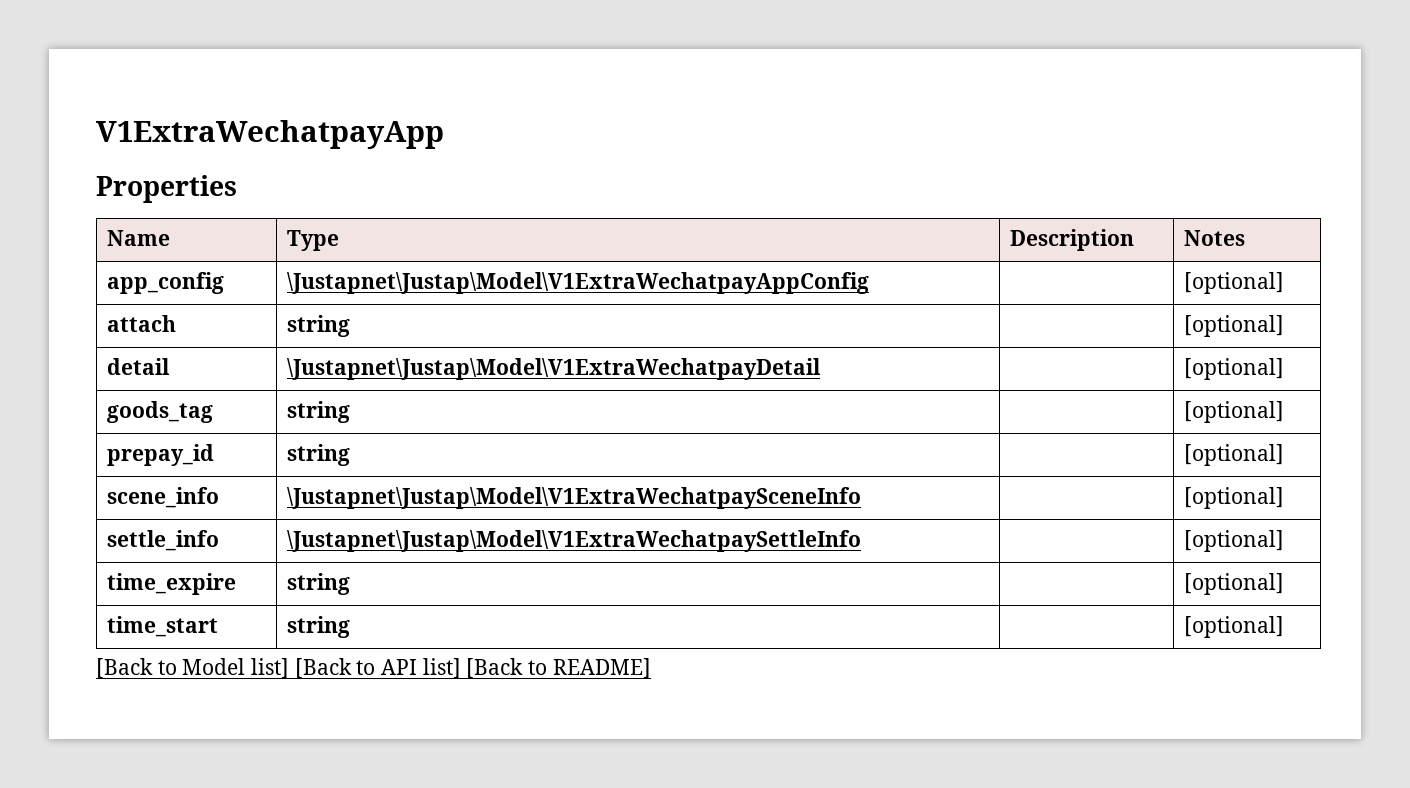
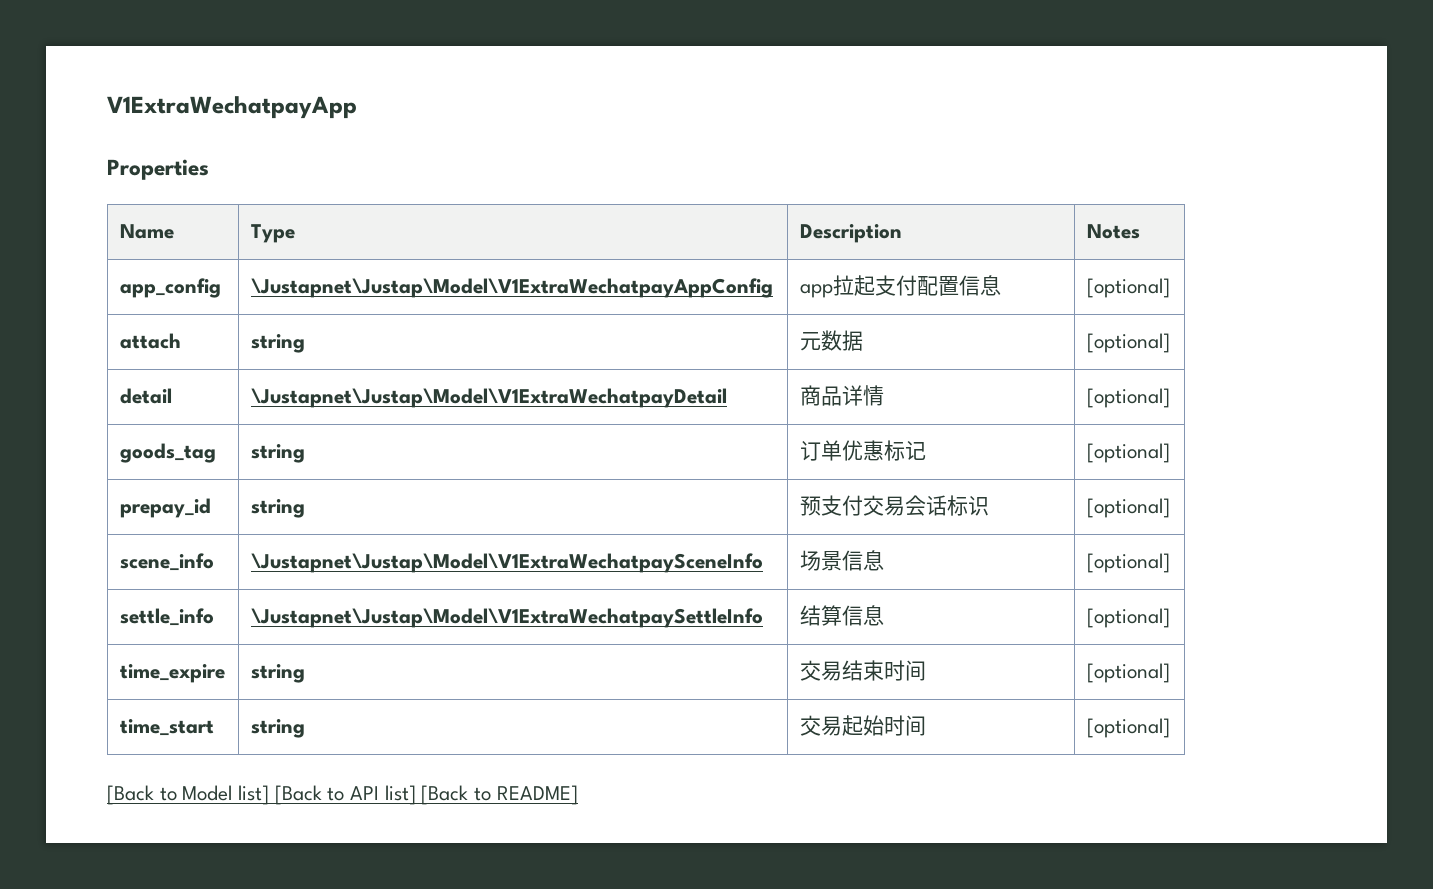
(869, 283) none -> [799,275,1001,298] app拉起支付配置信息
(350, 326) none -> [799,330,863,351] 元数据
(821, 369) none -> [799,385,884,406] 商品详情
(350, 412) none -> [799,440,926,461] 订单优惠标记
(350, 455) none -> [799,495,989,516] 预支付交易会话标识
(861, 498) none -> [799,550,884,571] 场景信息
(861, 541) none -> [799,605,884,626] 结算信息
(350, 584) none -> [799,660,926,681] 交易结束时间
(350, 627) none -> [799,715,926,736] 交易起始时间

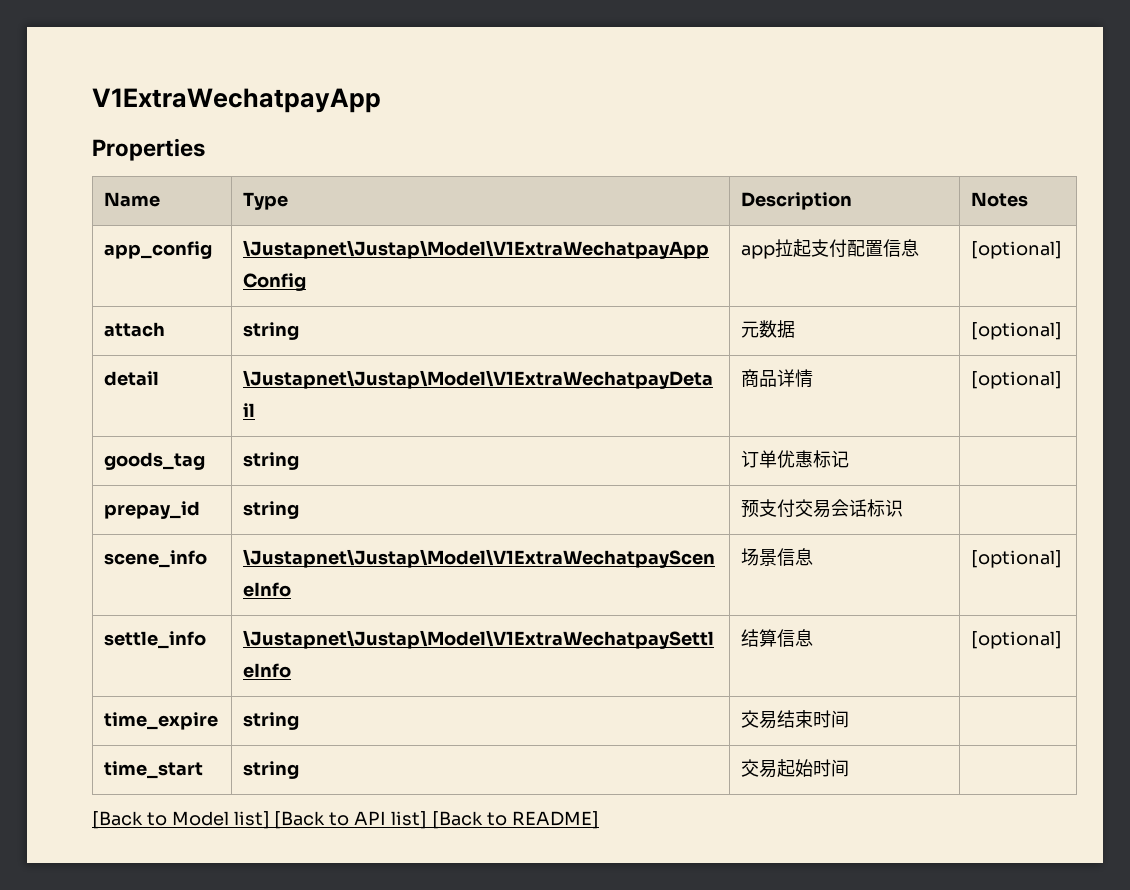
[1086,443,1170,463] [optional] -> (850, 459) none
[1086,498,1170,518] [optional] -> (904, 508) none
[1086,663,1170,683] [optional] -> (850, 719) none
[1086,718,1170,738] [optional] -> (850, 768) none

